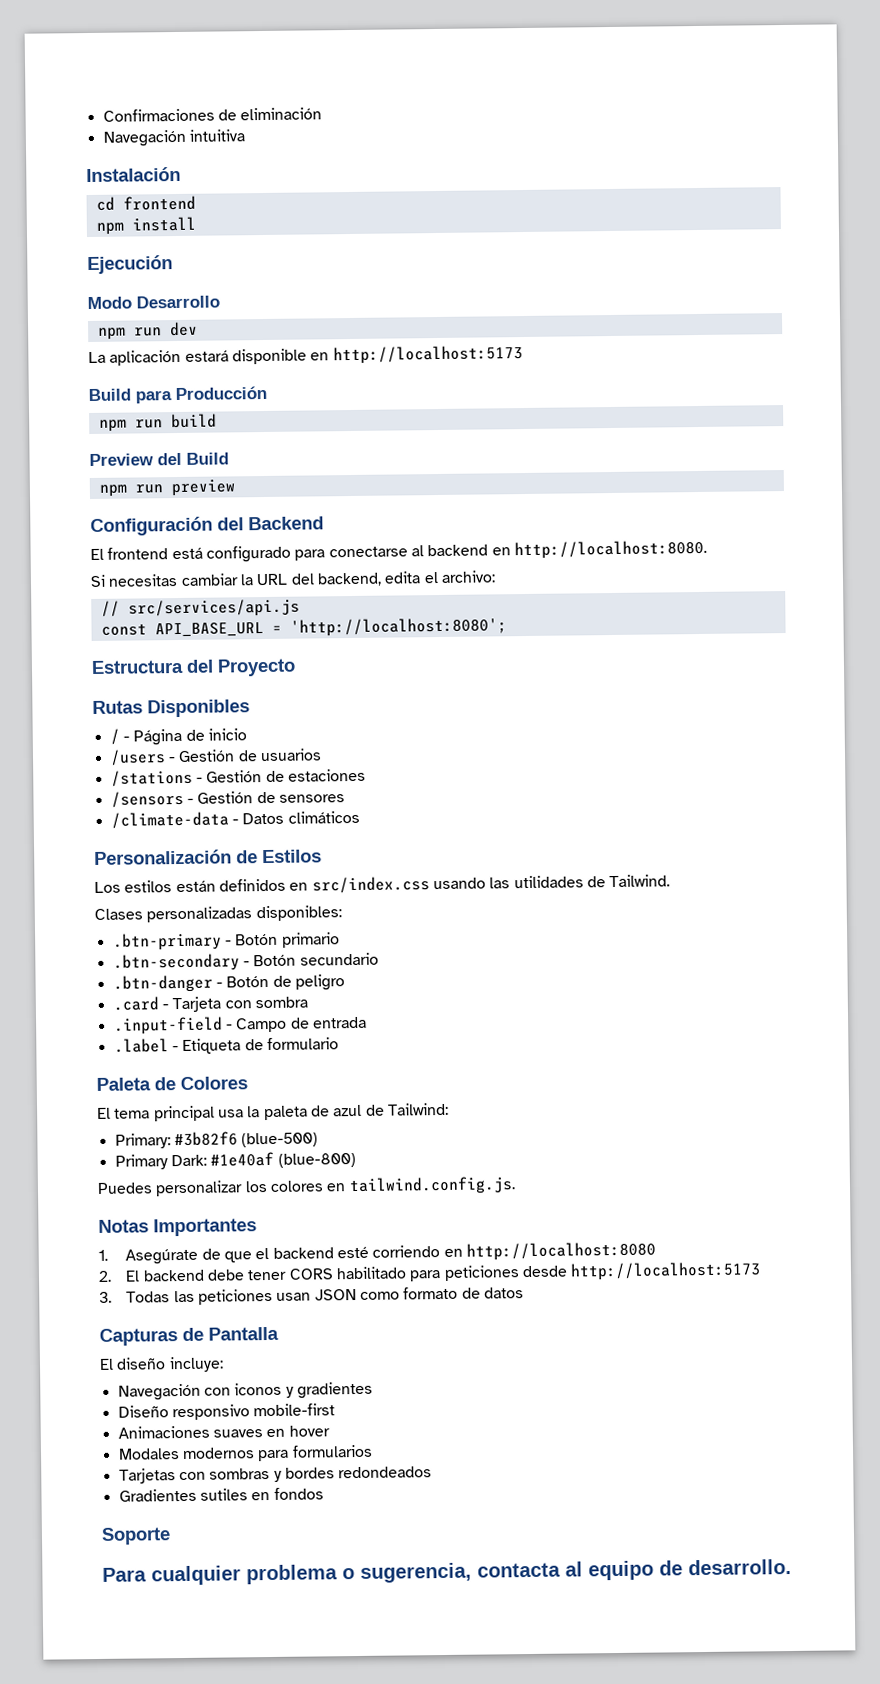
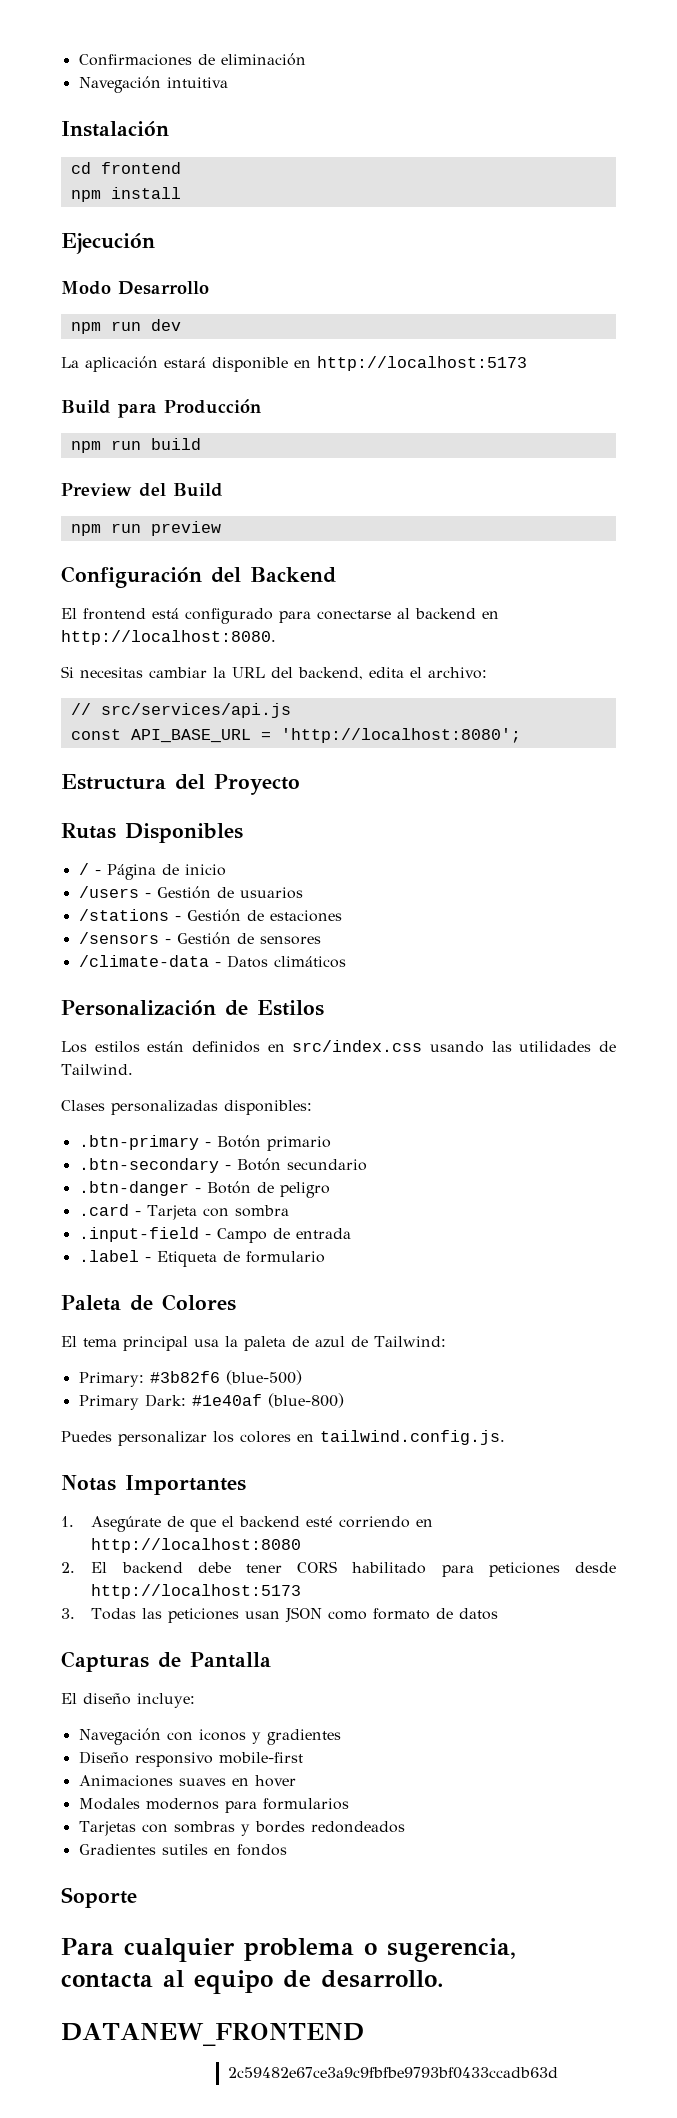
(792, 1567) none -> [61,2023,364,2046] [227,2067,558,2079] // DATANEW_FRONTEND // 2c59482e67ce3a9c9fbfbe9793bf0433ccadb63d

